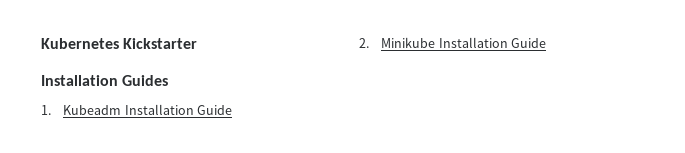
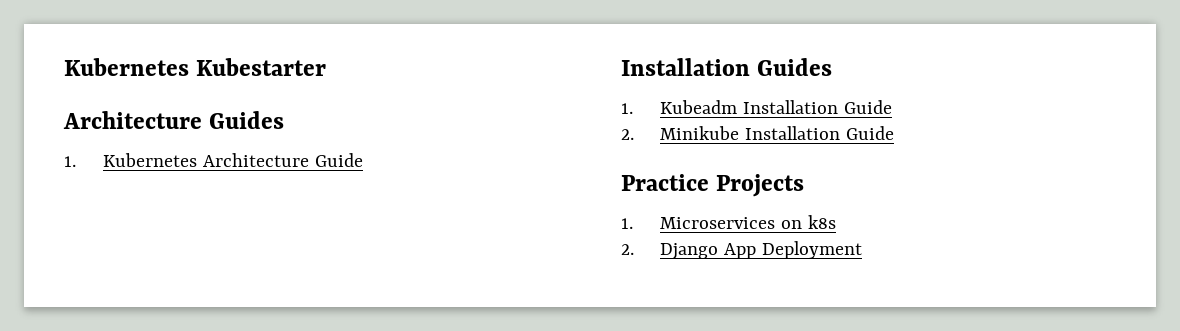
[41,38,198,49] Kubernetes Kickstarter -> [64,58,327,76] [63,111,285,129] [64,153,363,167] Kubernetes Kubestarter // Architecture Guides // 1. Kubernetes Architecture Guide
(547, 43) none -> [621,174,805,197] [621,215,836,229] [621,241,862,260] // Practice Projects // 1. Microservices on k8s // 2. Django App Deployment

